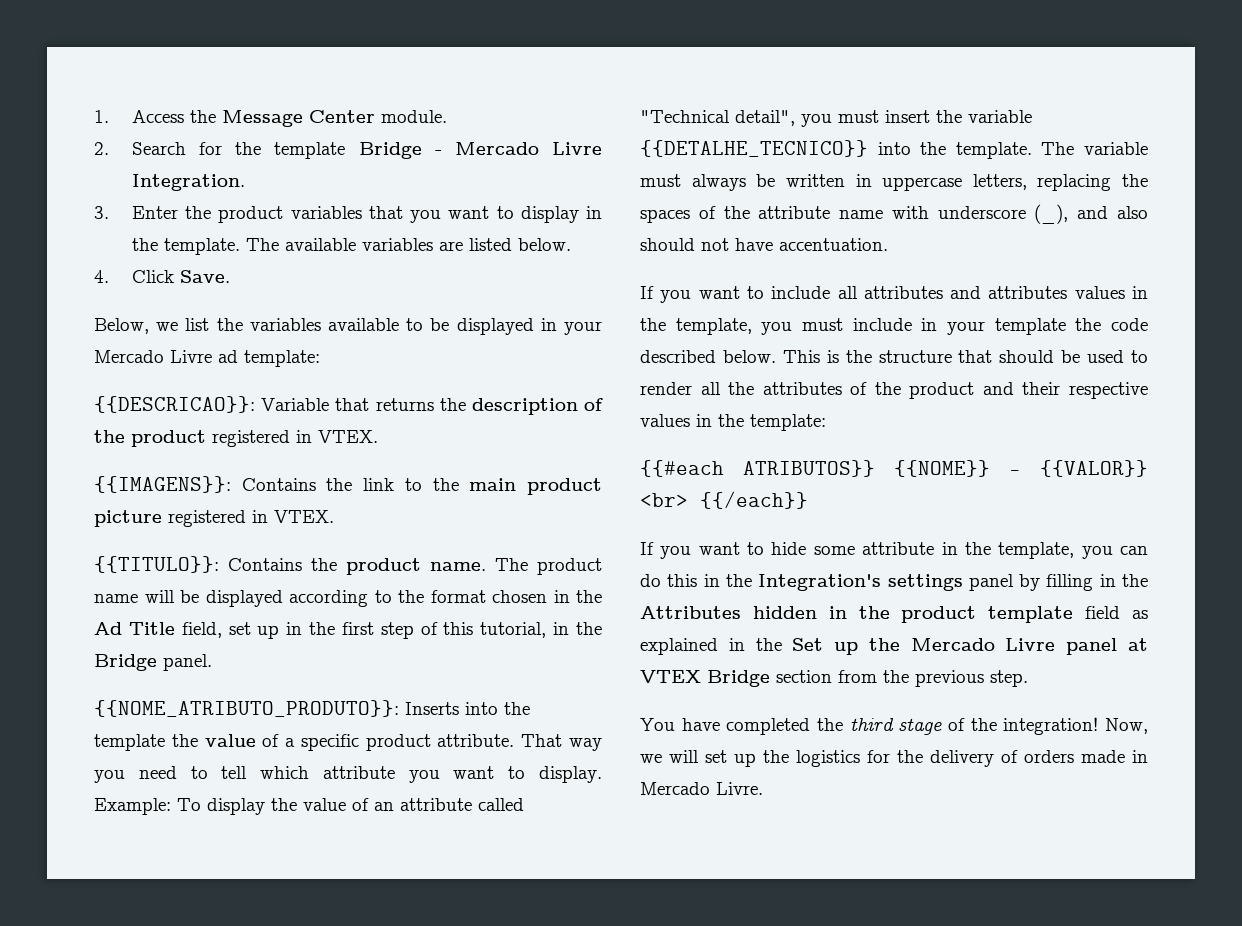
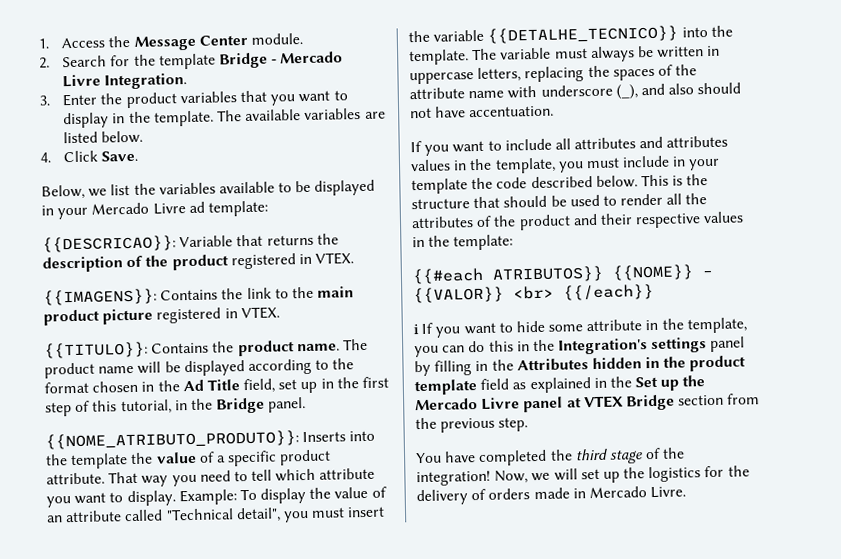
(808, 500) none -> [413,324,419,335] ℹ

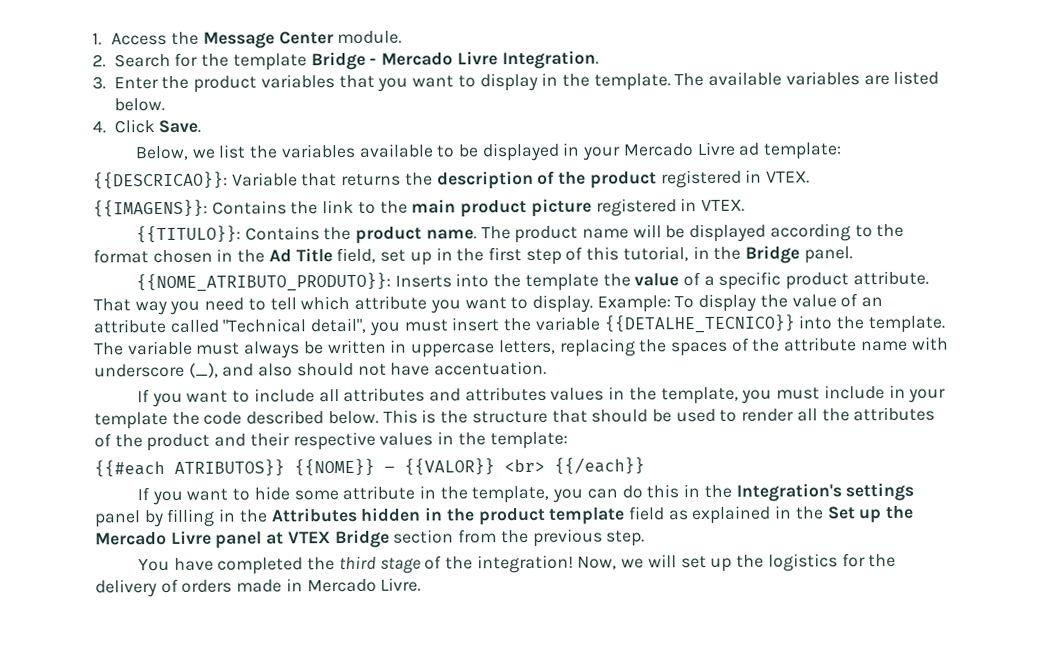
[413,324,419,335] ℹ -> (645, 466) none

